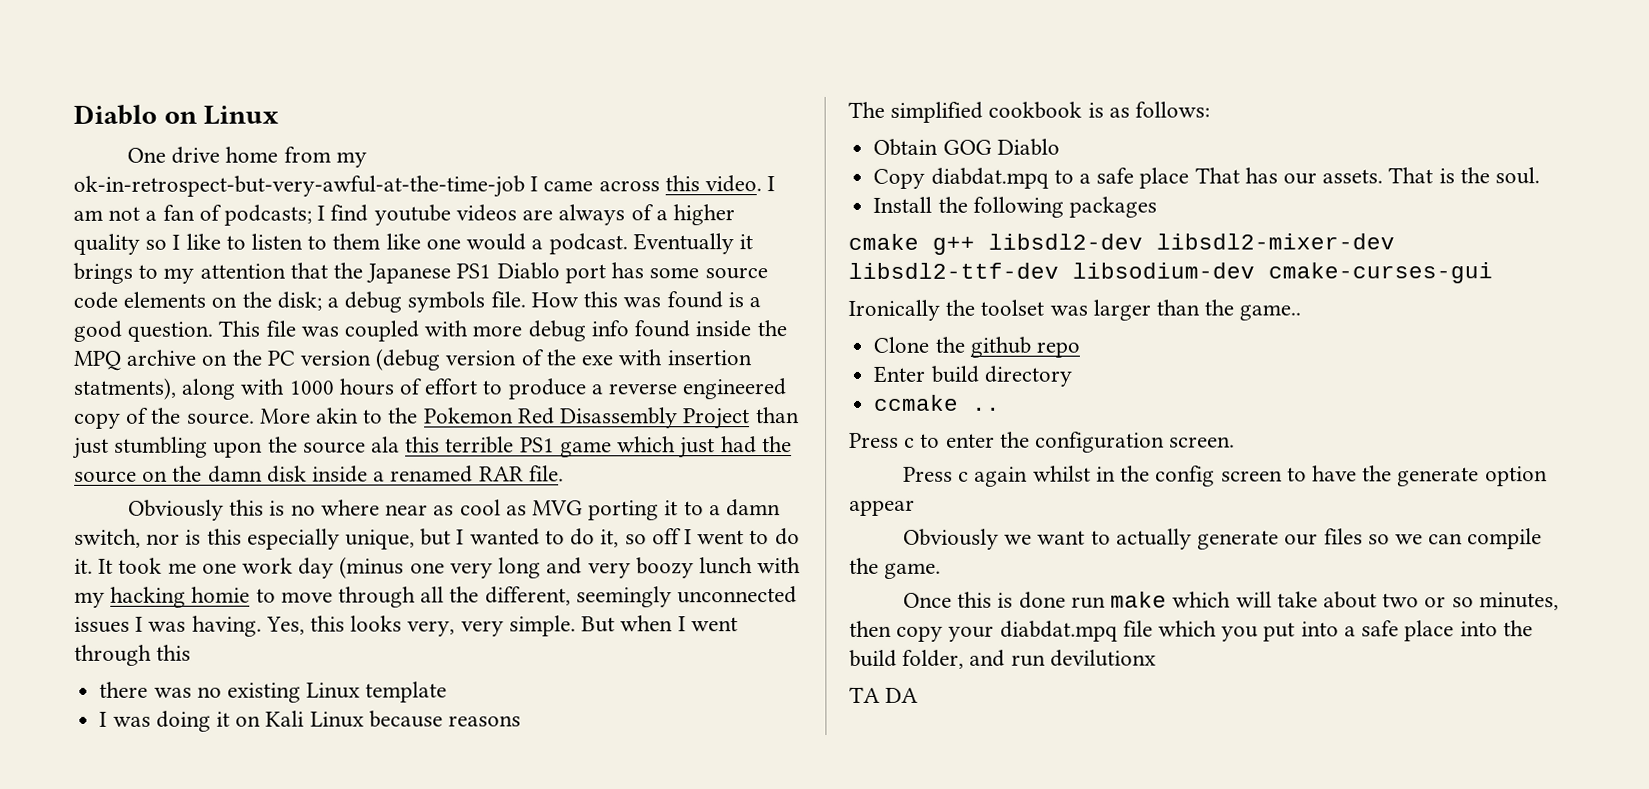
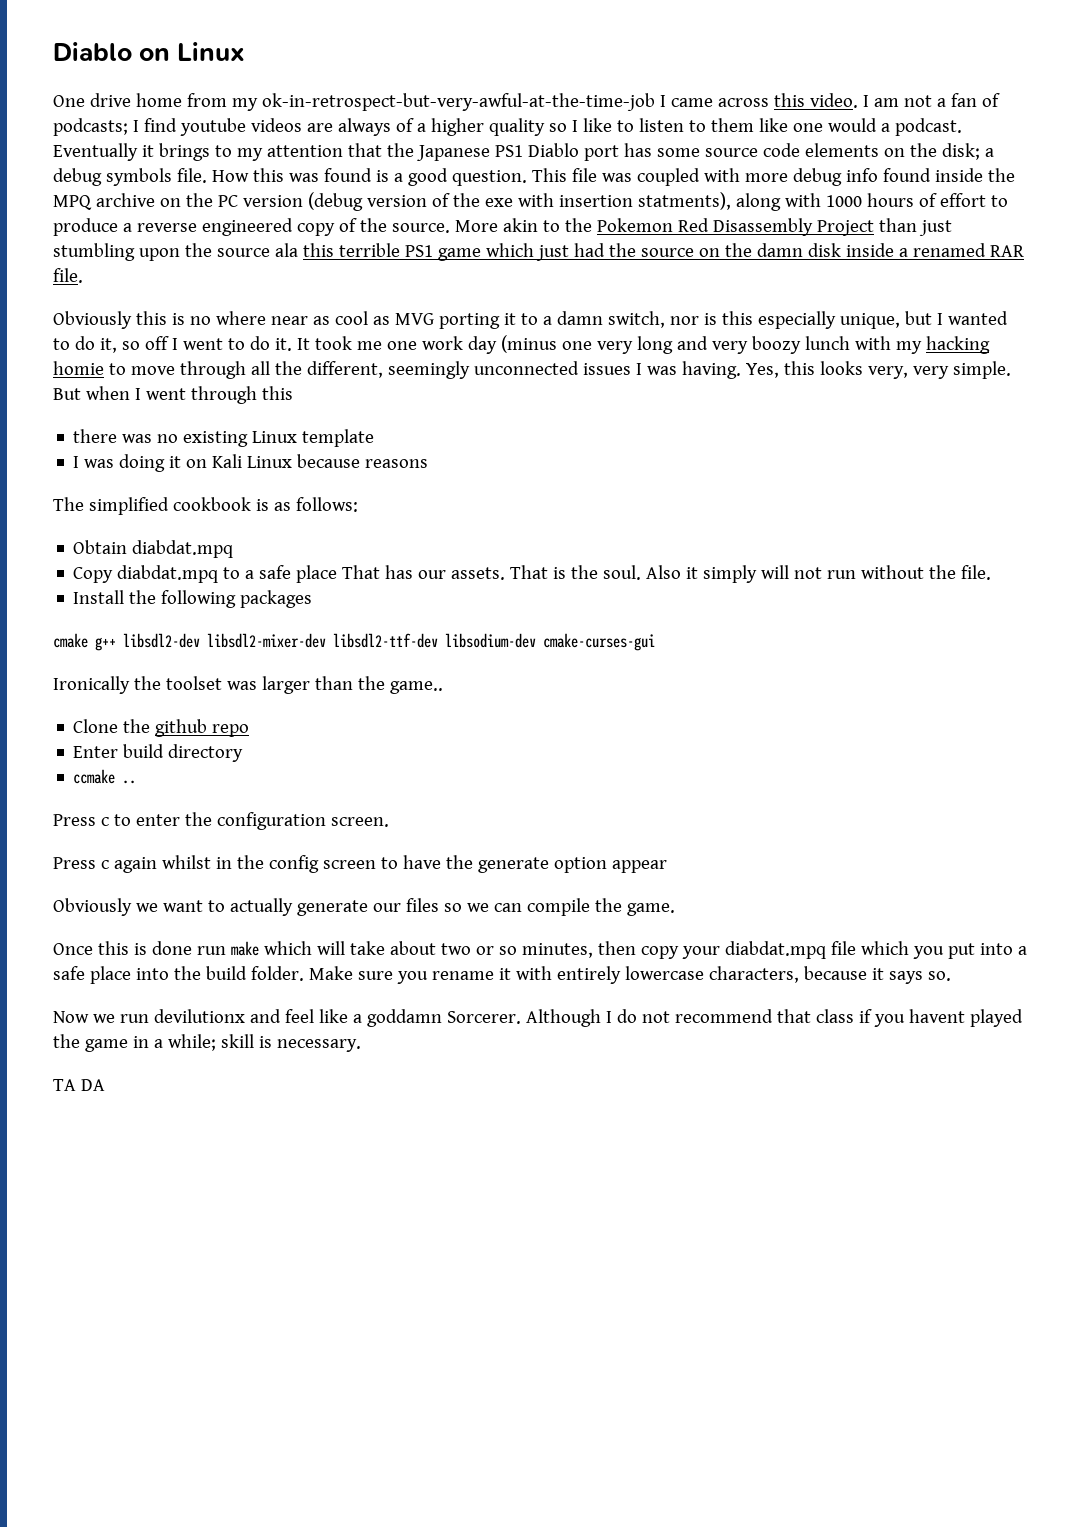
[942,138,1060,156] GOG Diablo -> [132,540,234,558] diabdat.mpq
(1541, 176) none -> [646,565,992,583] Also it simply will not run without the file.
[902,649,1156,669] folder, and run devilutionx -> [250,966,951,984] [53,1009,1023,1027] [53,1034,361,1052] folder. Make sure you rename it with entirely lowercase characters, because it says so. // Now we run devilutionx and feel like a goddamn Sorcerer. Although I do not recommend that class if you havent played the game in a while; skill is necessary.

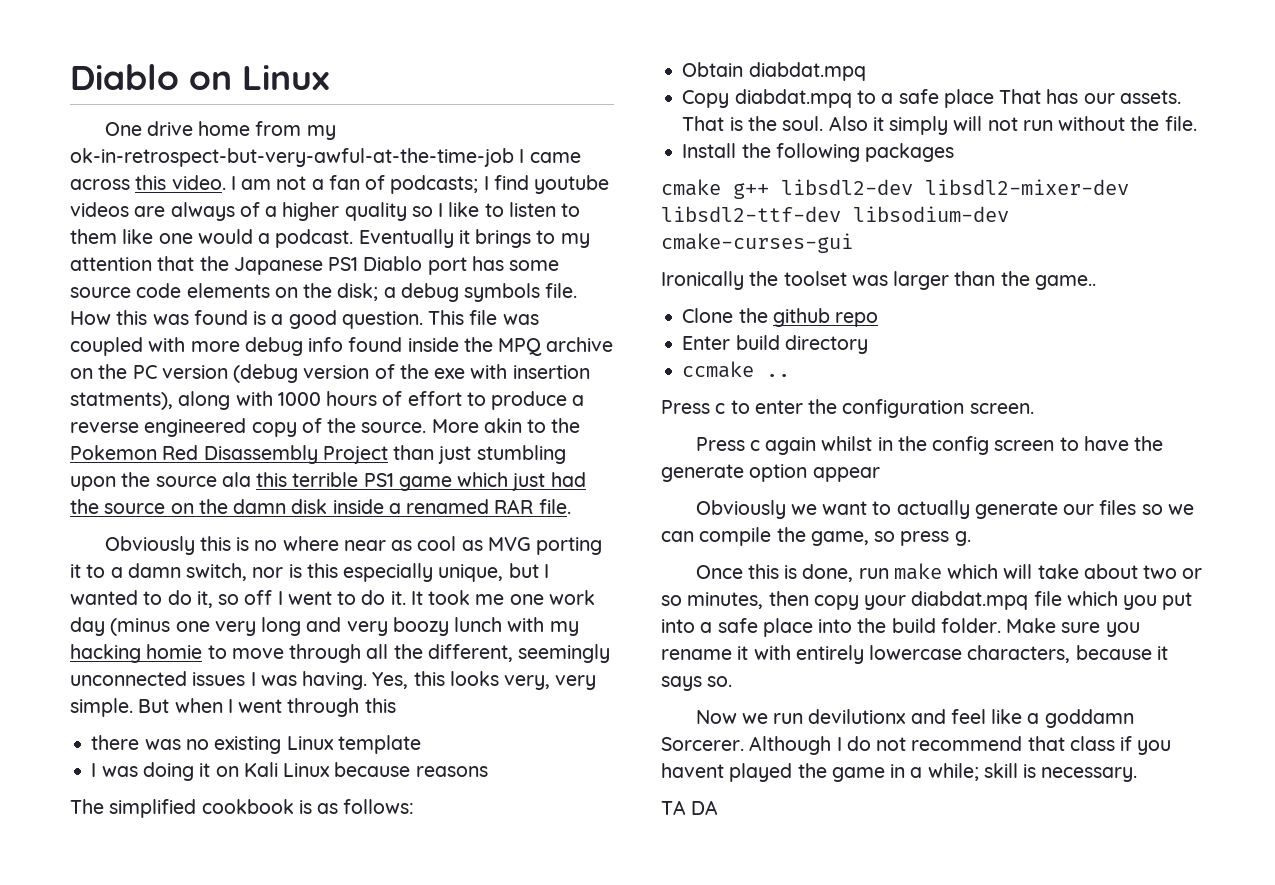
[626,903,675,916] game. -> [810,531,971,546] game, so press g.
[151,941,192,955] done -> [802,564,854,582] done,

